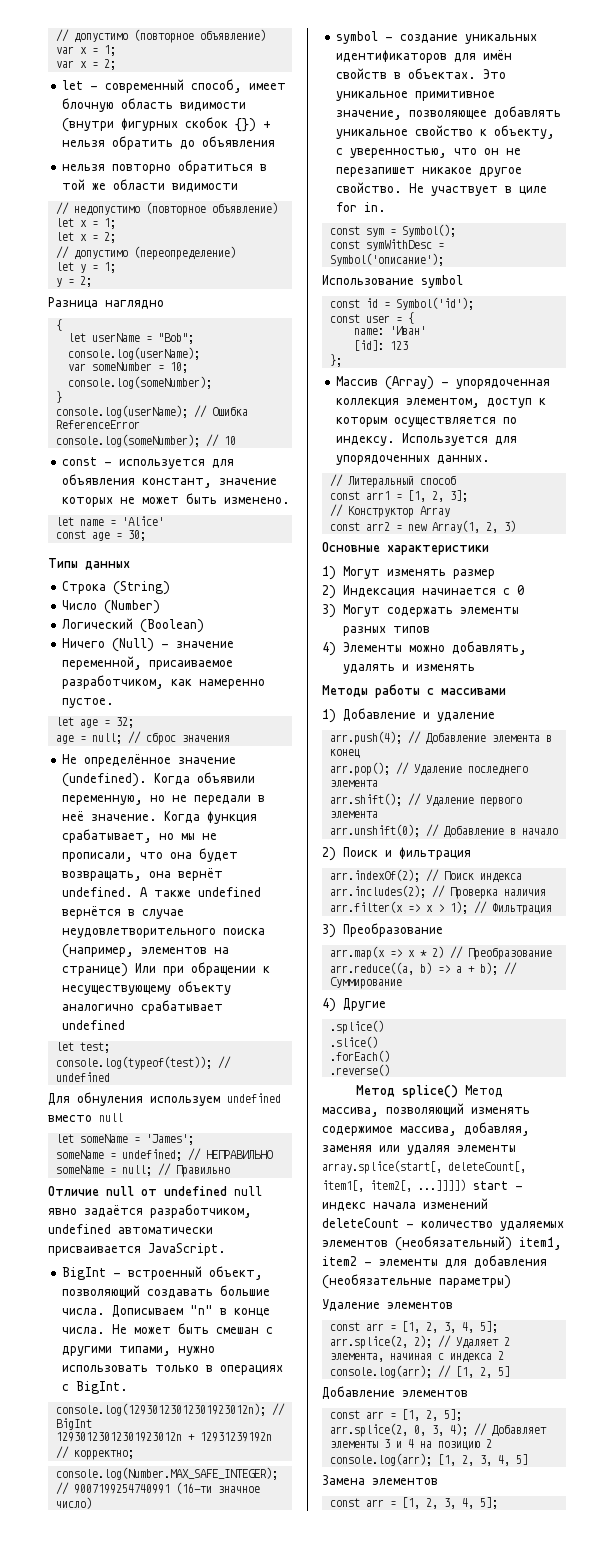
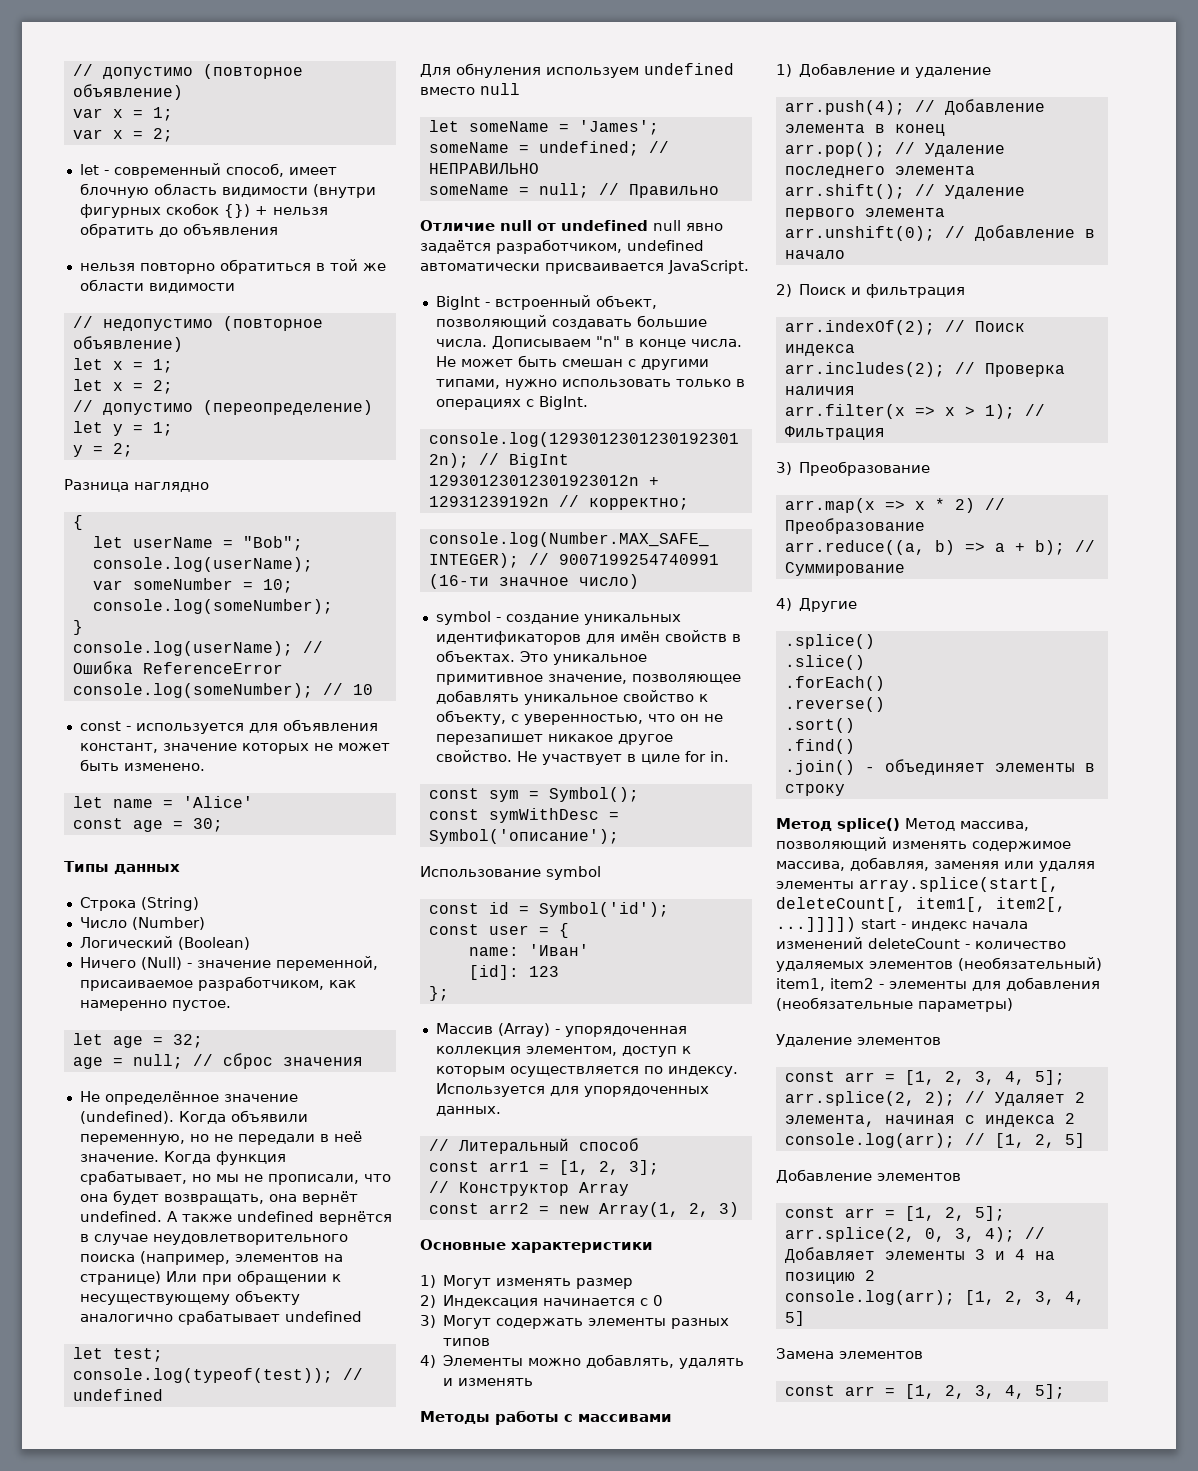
(390, 1070) none -> [784,718,855,733] [784,739,855,754] [784,759,1095,775] [784,784,845,796] // .sort() // .find() // .join() - объединяет элементы в строку

